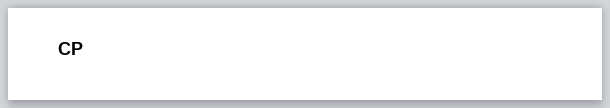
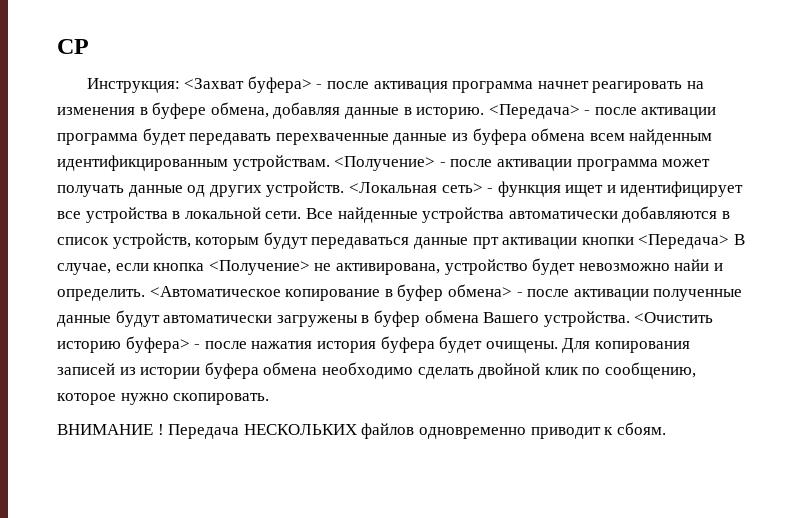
(83, 48) none -> [86,76,704,93] [57,102,717,119] [57,128,713,145] [57,155,711,171] [57,181,744,197] [57,206,730,223] [57,232,745,249] [57,258,723,275] [57,284,743,301] [57,310,714,327] [57,336,690,353] [57,362,696,379] [57,393,270,405] [57,422,666,439] // Инструкция: <Захват буфера> - после активация программа начнет реагировать на изменения в буфере обмена, добавляя данные в историю. <Передача> - после активации программа будет передавать перехваченные данные из буфера обмена всем найденным идентификцированным устройствам. <Получение> - после активации программа может получать данные од других устройств. <Локальная сеть> - функция ищет и идентифицирует все устройства в локальной сети. Все найденные устройства автоматически добавляются в список устройств, которым будут передаваться данные прт активации кнопки <Передача> В случае, если кнопка <Получение> не активирована, устройство будет невозможно найи и определить. <Автоматическое копирование в буфер обмена> - после активации полученные данные будут автоматически загружены в буфер обмена Вашего устройства. <Очистить историю буфера> - после нажатия история буфера будет очищены. Для копирования записей из истории буфера обмена необходимо сделать двойной клик по сообщению, которое нужно скопировать. // ВНИМАНИЕ ! Передача НЕСКОЛЬКИХ файлов одновременно приводит к сбоям.

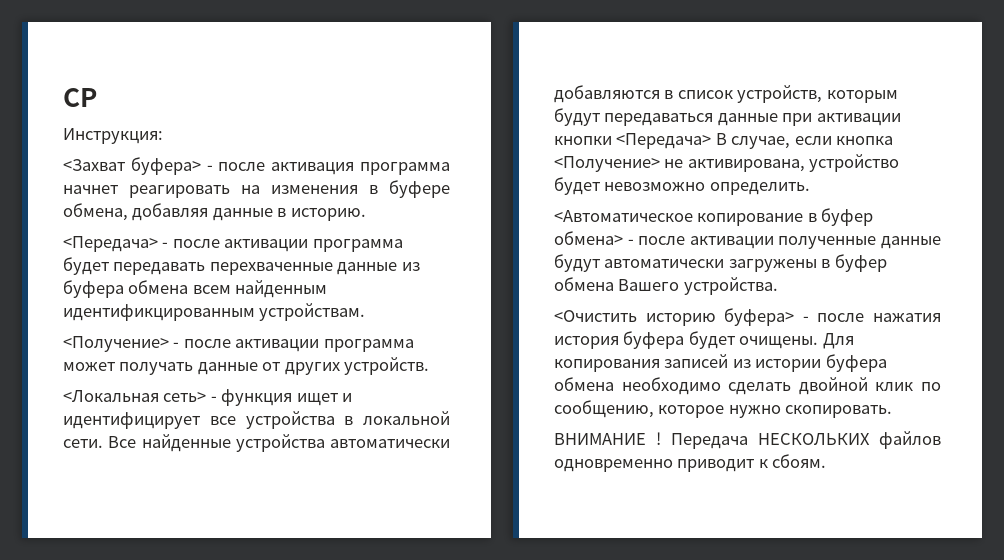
(180, 85) none -> (163, 136) //
(485, 113) none -> (366, 214) //
(330, 163) none -> (366, 312) //
[187,185,206,197] од -> [262,362,281,371] от
(345, 189) none -> (430, 366) //
[472,237,499,249] прт -> [782,113,813,126] при
[674,259,723,271] найи и -> (706, 186) none
(145, 295) none -> (810, 188) //
(630, 319) none -> (778, 286) //

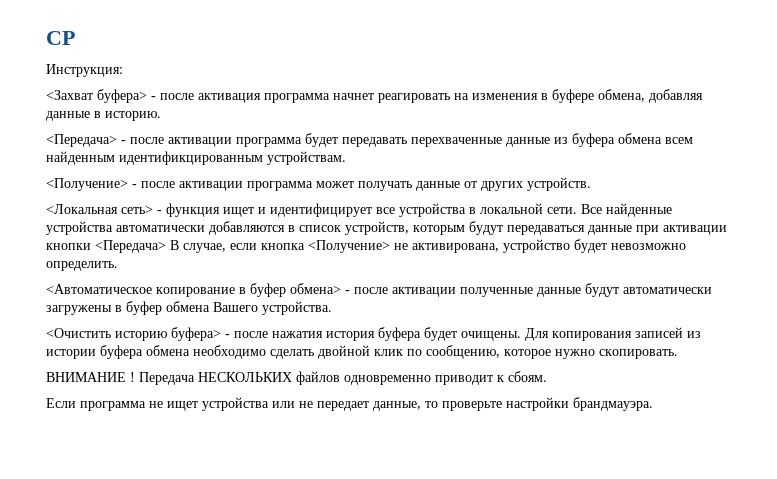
(827, 461) none -> [46,397,653,411] // Если программа не ищет устройства или не передает данные, то проверьте настройки брандмауэра.

